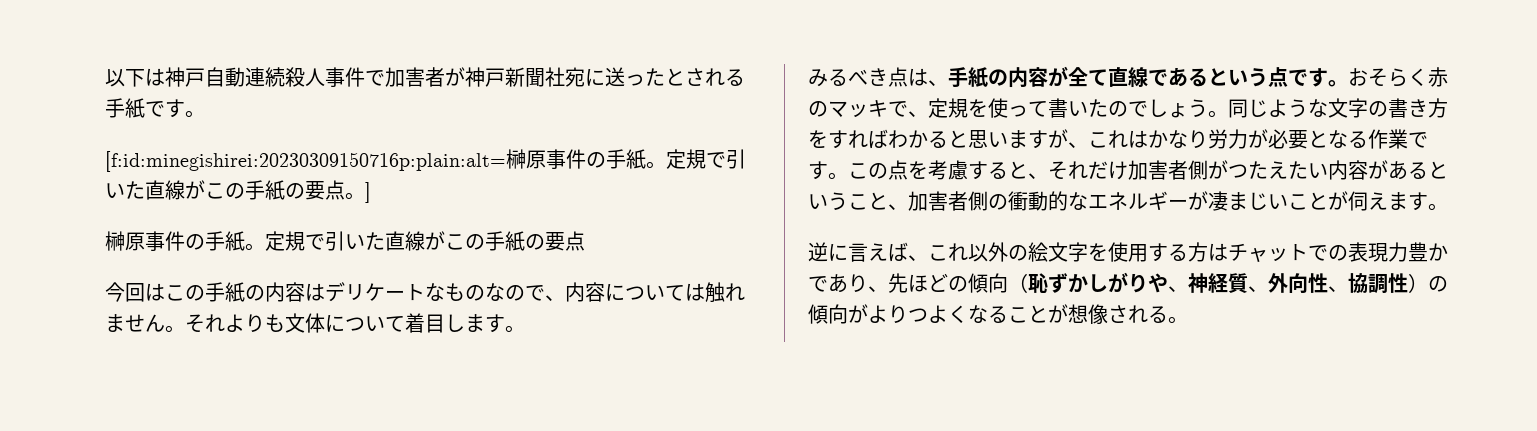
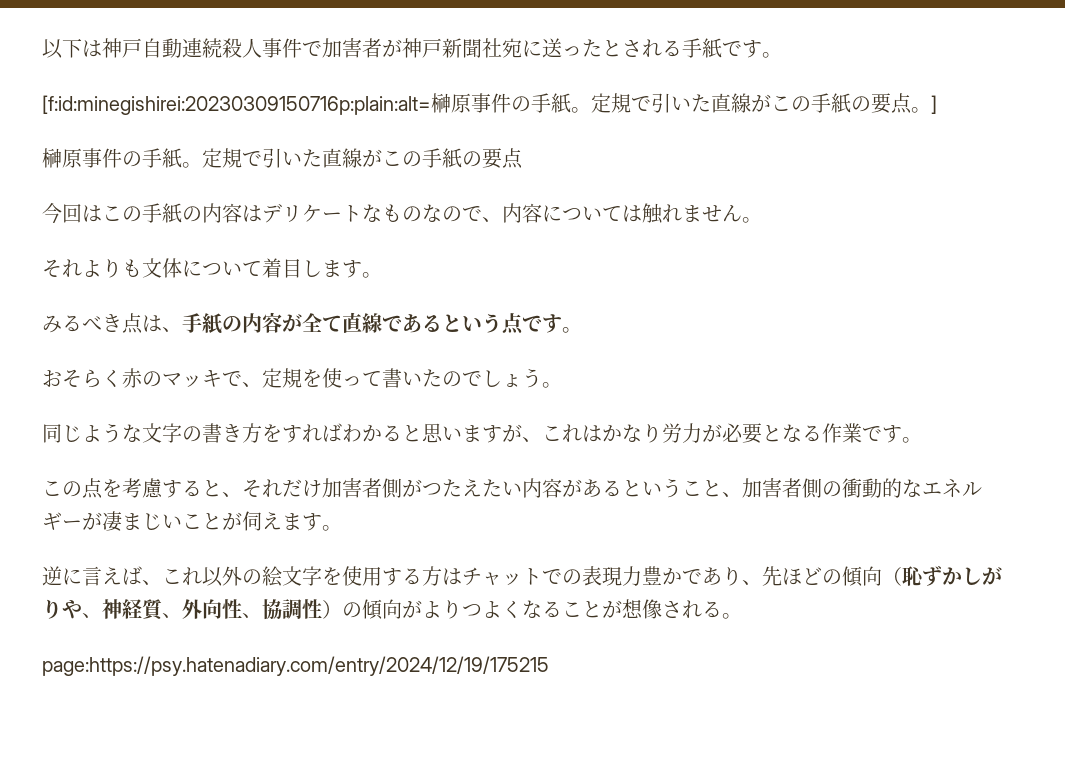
(185, 329) none -> (762, 220) //
(1348, 83) none -> (582, 330) //
(1228, 114) none -> (562, 385) //
(848, 176) none -> (922, 440) //
(1188, 320) none -> [42,656,549,676] // page:https://psy.hatenadiary.com/entry/2024/12/19/175215

